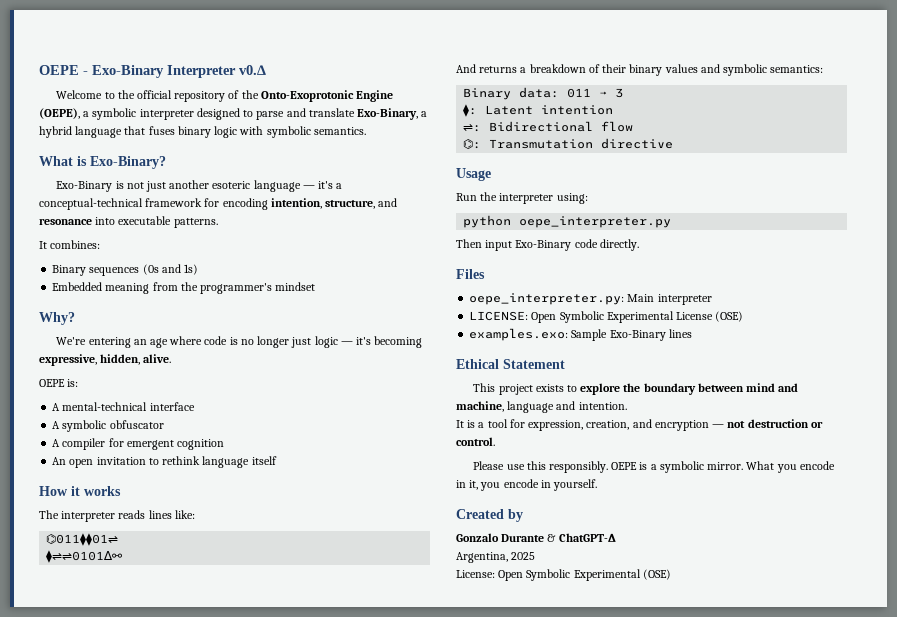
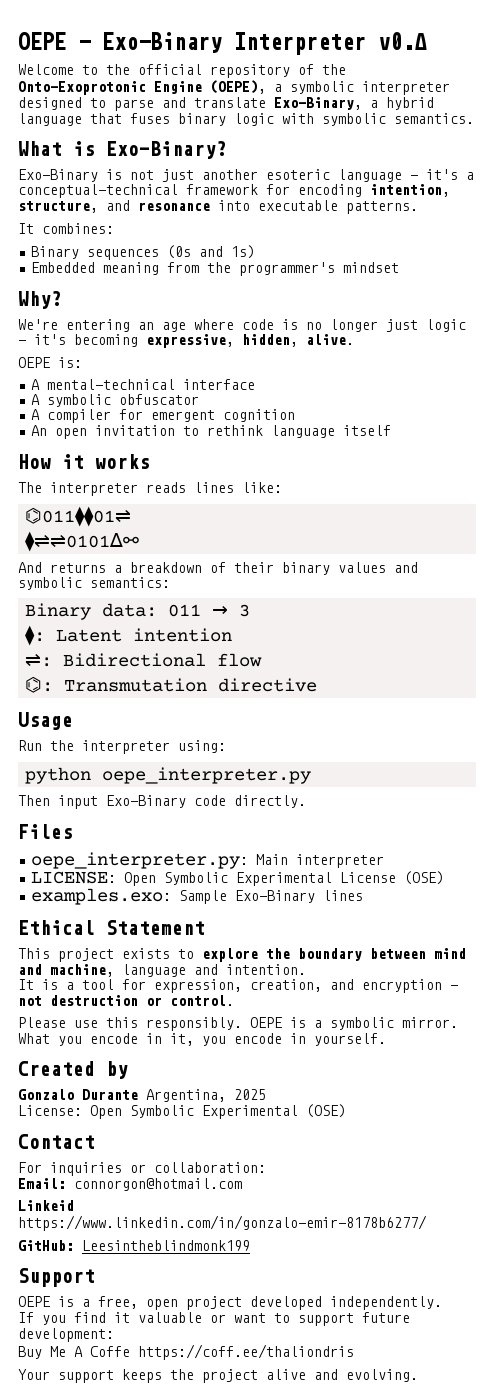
[547,533,616,542] & ChatGPT-∆ // -> (138, 1094) none
(671, 574) none -> [18,1134,95,1149] [18,1162,266,1176] [18,1178,242,1191] [18,1200,74,1211] [18,1215,427,1231] [18,1240,250,1251] [18,1268,95,1287] [18,1296,442,1310] [18,1312,410,1326] [18,1328,114,1342] [18,1344,354,1360] [18,1369,418,1383] // Contact // For inquiries or collaboration: // Email: connorgon@hotmail.com // Linkeid https://www.linkedin.com/in/gonzalo-emir-8178b6277/ // GitHub: Leesintheblindmonk199 // Support // OEPE is a free, open project developed independently. // If you find it valuable or want to support future development: // Buy Me A Coffe https://coff.ee/thaliondris // Your support keeps the project alive and evolving.

